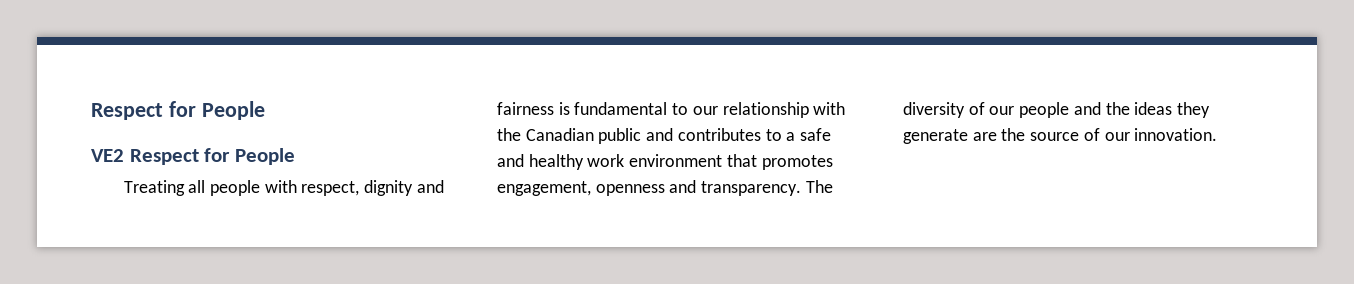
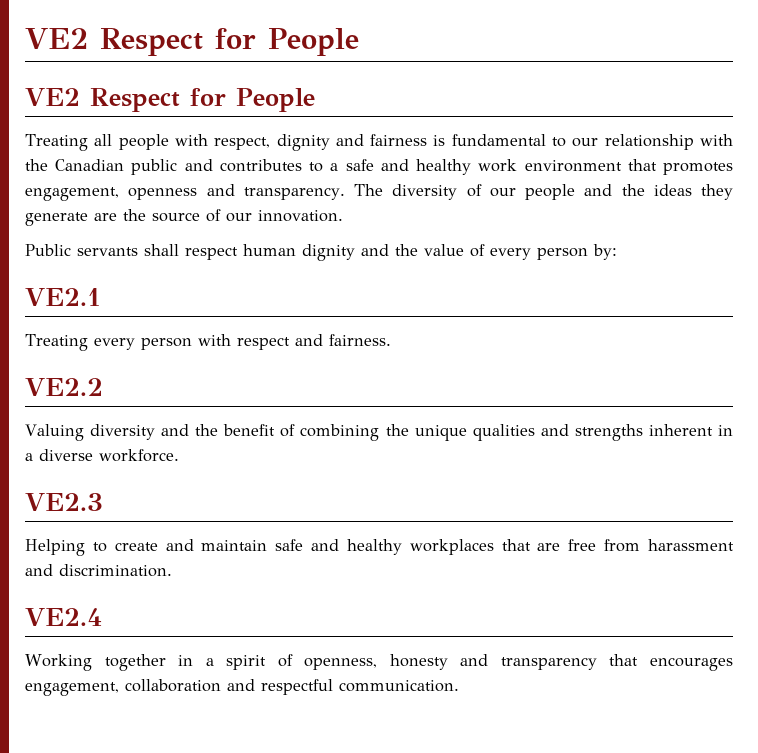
(91, 111) none -> [25,28,88,49] VE2
(1218, 134) none -> [25,244,617,261] [25,288,101,306] [25,334,391,351] [25,378,103,396] [25,424,733,441] [25,449,179,462] [25,493,103,511] [25,539,734,556] [25,564,172,577] [25,608,102,626] [25,654,733,671] [25,679,459,696] // Public servants shall respect human dignity and the value of every person by: // VE2.1 // Treating every person with respect and fairness. // VE2.2 // Valuing diversity and the benefit of combining the unique qualities and strengths inherent in a diverse workforce. // VE2.3 // Helping to create and maintain safe and healthy workplaces that are free from harassment and discrimination. // VE2.4 // Working together in a spirit of openness, honesty and transparency that encourages engagement, collaboration and respectful communication.

